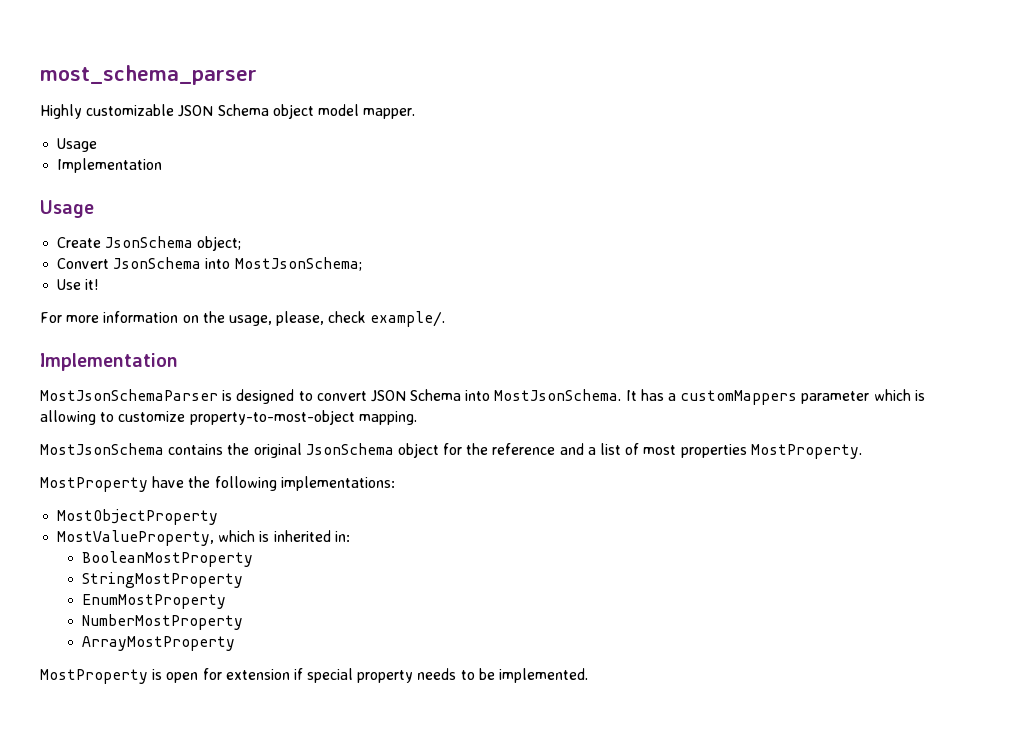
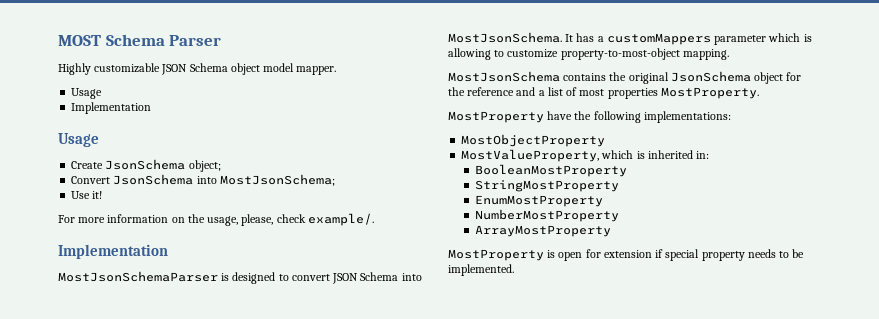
[40,65,257,85] most_schema_parser -> [58,34,222,46] MOST Schema Parser

